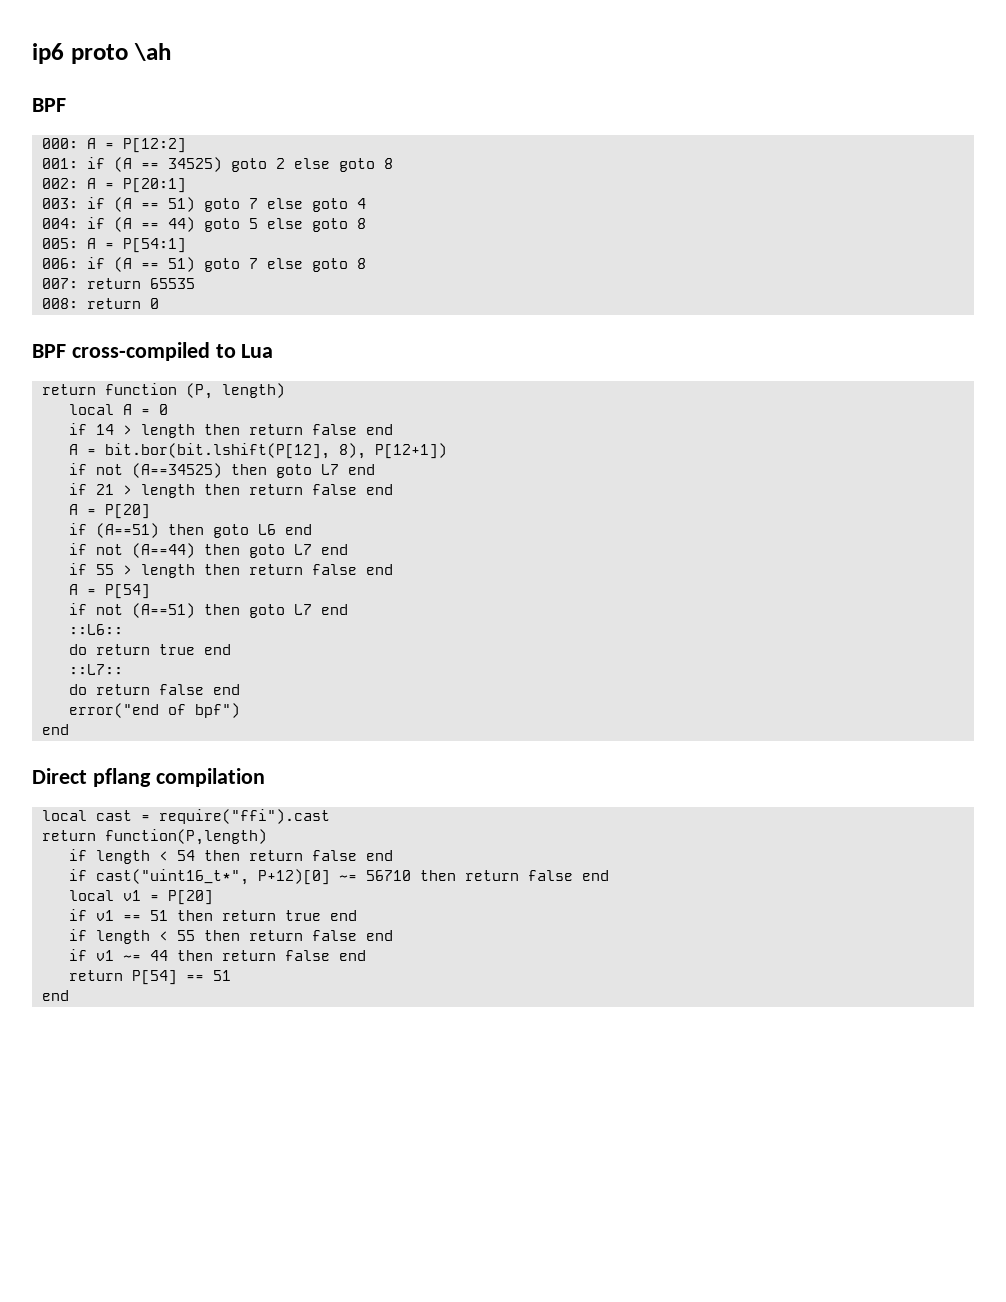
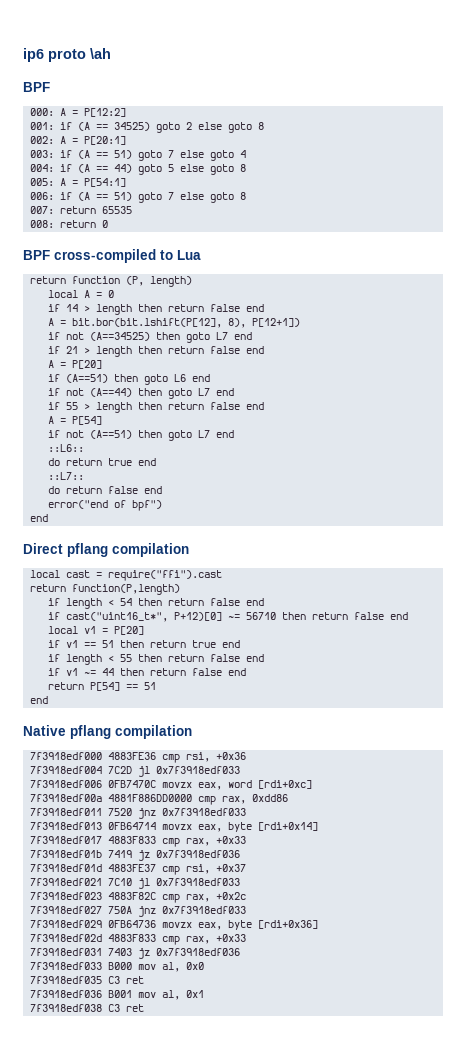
(69, 995) none -> [23,725,192,739] [29,752,246,763] [29,766,240,777] [29,780,312,790] [29,794,288,805] [29,808,246,819] [29,822,318,832] [29,836,246,847] [29,850,240,861] [29,864,246,875] [29,878,240,889] [29,892,246,903] [29,906,246,917] [29,920,318,930] [29,934,246,945] [29,948,240,959] [29,962,204,972] [29,976,144,984] [29,990,204,1000] [29,1004,144,1012] // Native pflang compilation // 7f3918edf000 4883FE36 cmp rsi, +0x36 // 7f3918edf004 7C2D jl 0x7f3918edf033 // 7f3918edf006 0FB7470C movzx eax, word [rdi+0xc] // 7f3918edf00a 4881F886DD0000 cmp rax, 0xdd86 // 7f3918edf011 7520 jnz 0x7f3918edf033 // 7f3918edf013 0FB64714 movzx eax, byte [rdi+0x14] // 7f3918edf017 4883F833 cmp rax, +0x33 // 7f3918edf01b 7419 jz 0x7f3918edf036 // 7f3918edf01d 4883FE37 cmp rsi, +0x37 // 7f3918edf021 7C10 jl 0x7f3918edf033 // 7f3918edf023 4883F82C cmp rax, +0x2c // 7f3918edf027 750A jnz 0x7f3918edf033 // 7f3918edf029 0FB64736 movzx eax, byte [rdi+0x36] // 7f3918edf02d 4883F833 cmp rax, +0x33 // 7f3918edf031 7403 jz 0x7f3918edf036 // 7f3918edf033 B000 mov al, 0x0 // 7f3918edf035 C3 ret // 7f3918edf036 B001 mov al, 0x1 // 7f3918edf038 C3 ret

